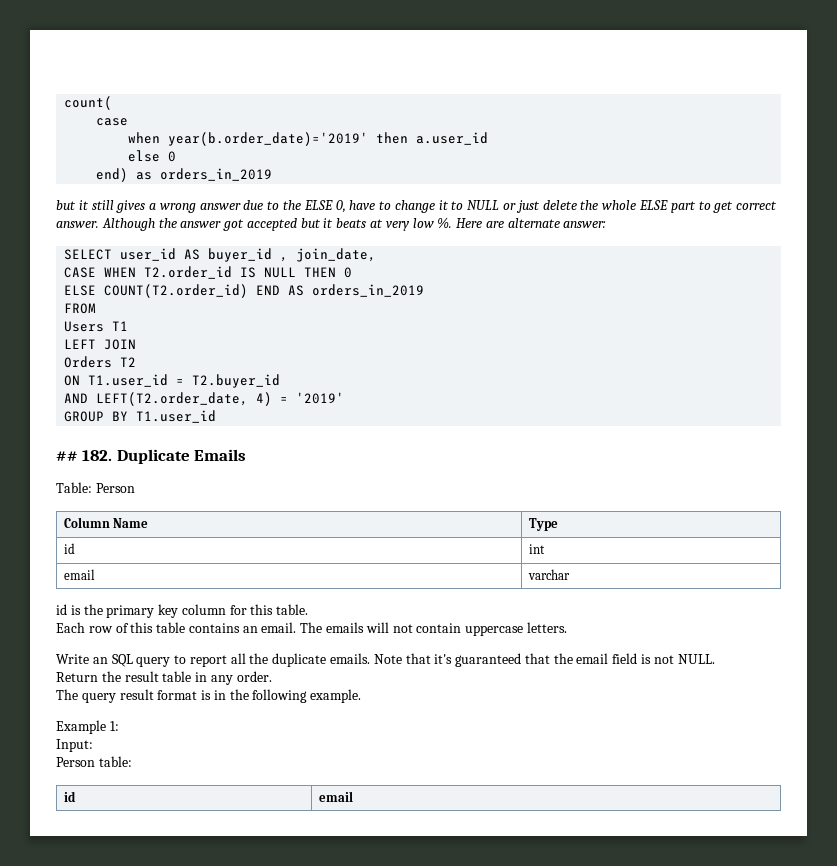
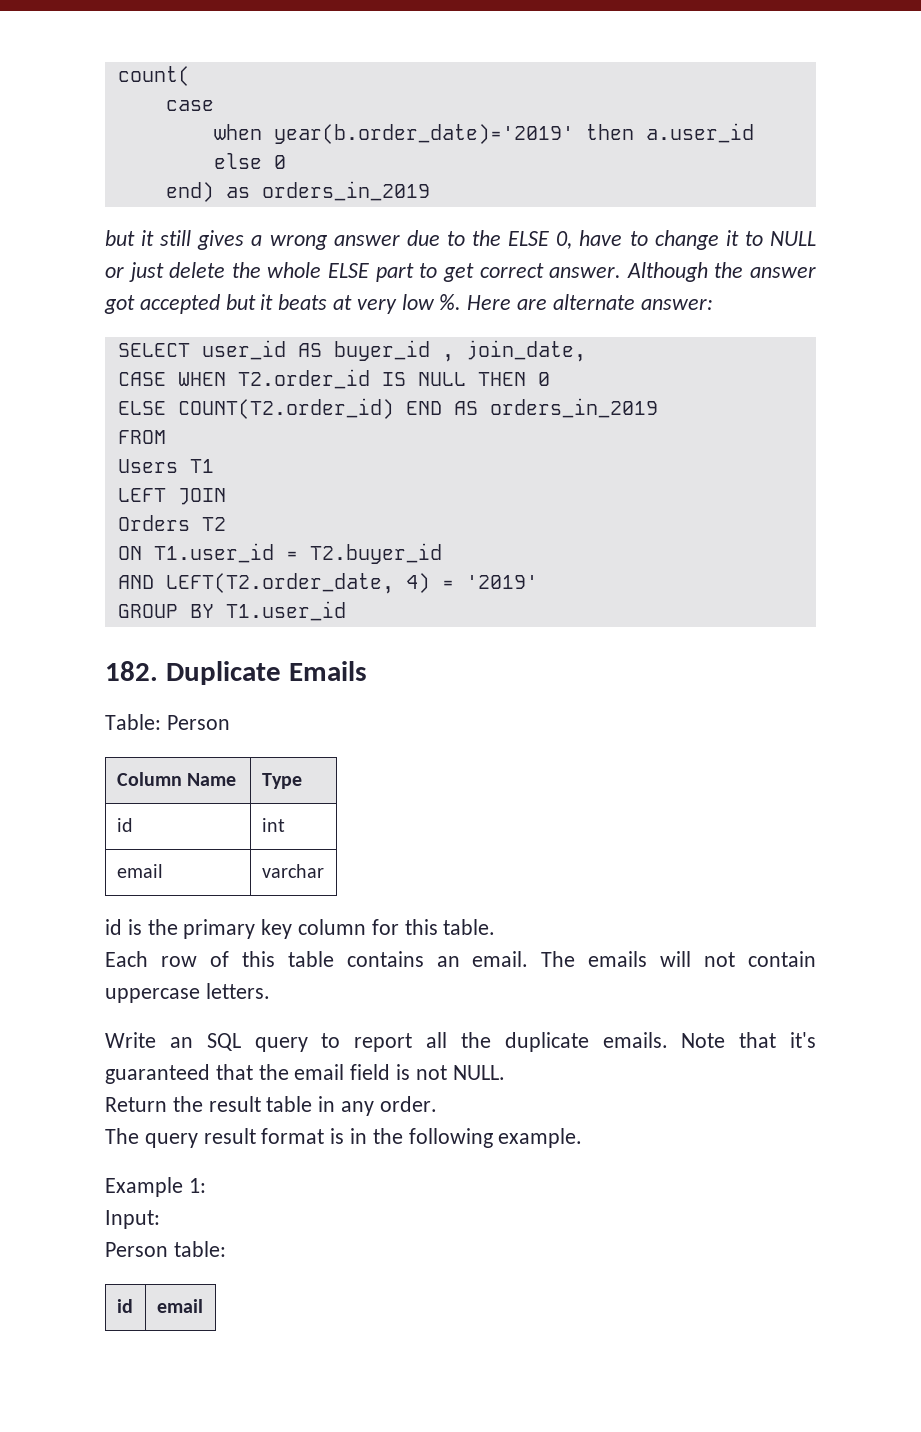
[56,451,78,461] ## -> (346, 611) none

